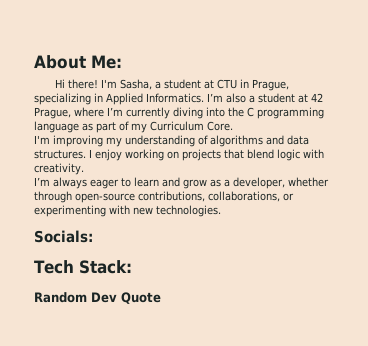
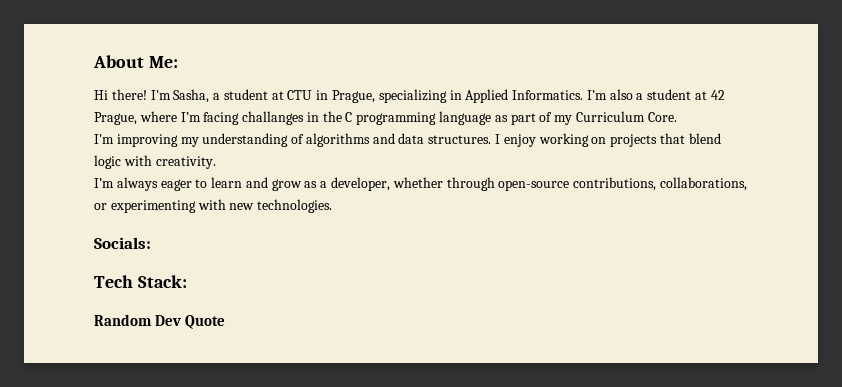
[126,107,225,119] currently diving into -> [203,111,319,125] facing challanges in

